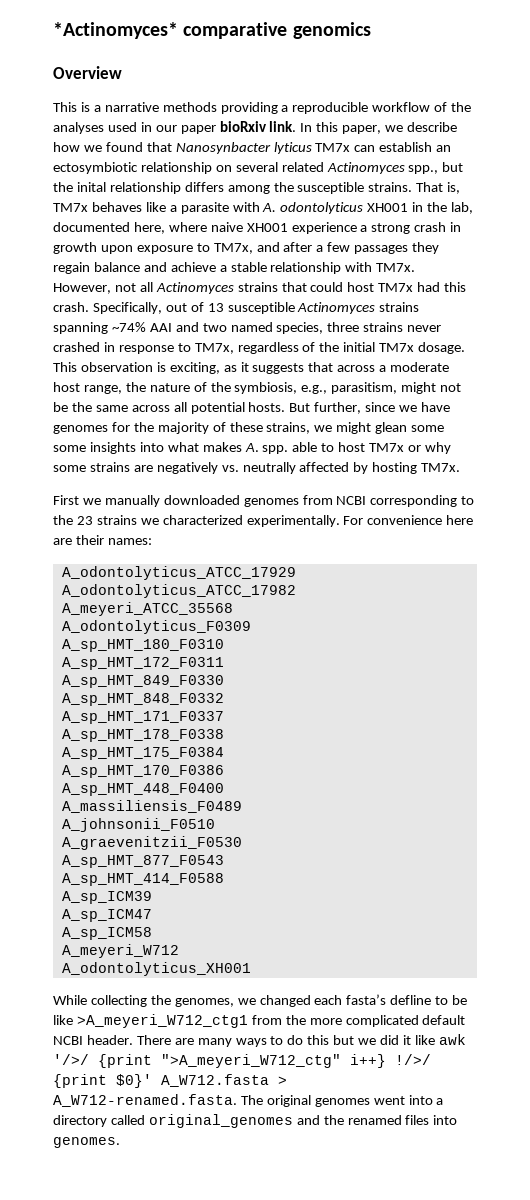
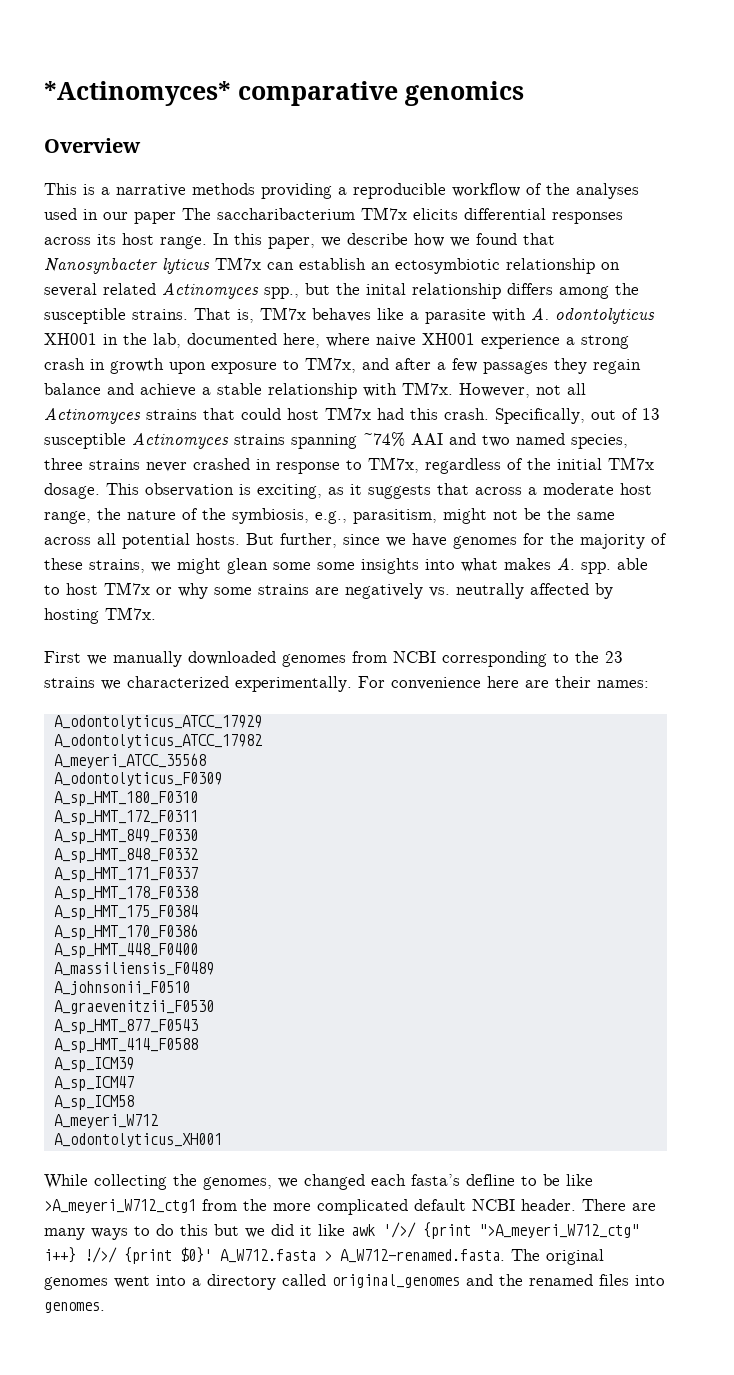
[219,121,297,132] bioRxiv link. -> [182,207,623,224] [44,233,207,249] The saccharibacterium TM7x elicits differential responses across its host range.

